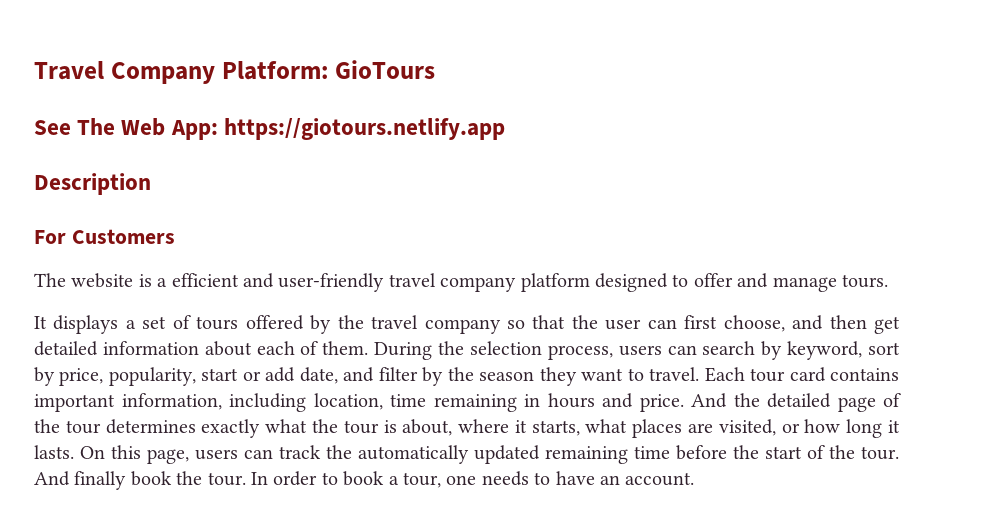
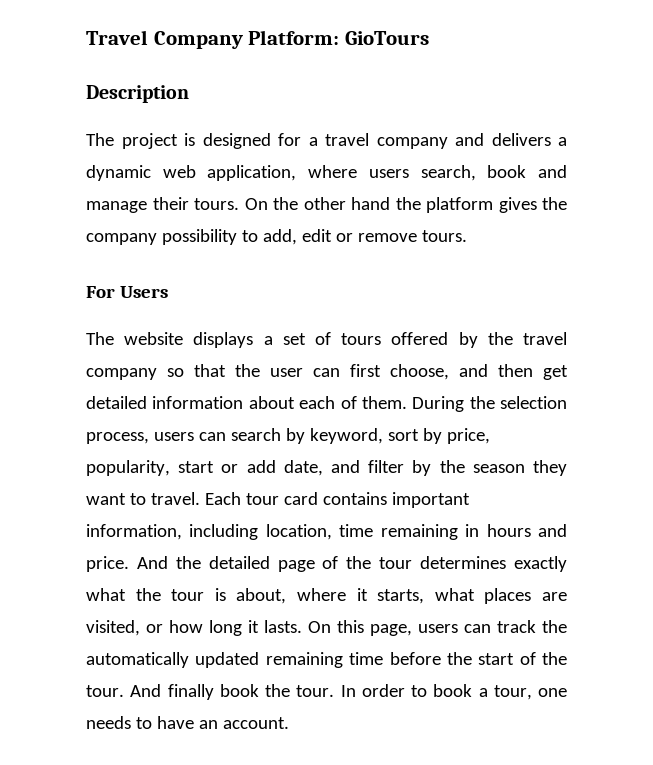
[34,118,505,140] [34,173,151,195] See The Web App: https://giotours.netlify.app // Description -> [86,85,189,103] [86,133,567,149] [86,165,567,181] [86,197,567,213] [86,229,467,245] Description // The project is designed for a travel company and delivers a dynamic web application, where users search, book and manage their tours. On the other hand the platform gives the company possibility to add, edit or remove tours.
[71,229,175,244] Customers -> [119,286,168,298] Users
[138,273,888,292] [34,316,47,329] is a efficient and user-friendly travel company platform designed to offer and manage tours. // It -> (184, 338) none

